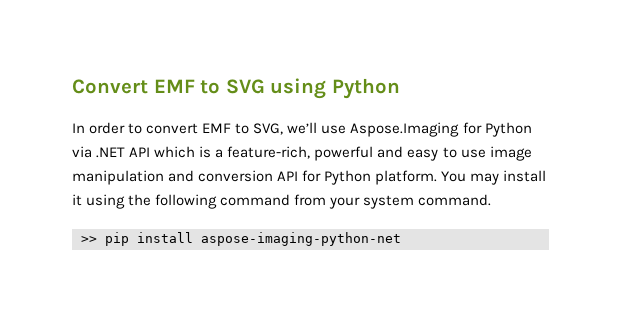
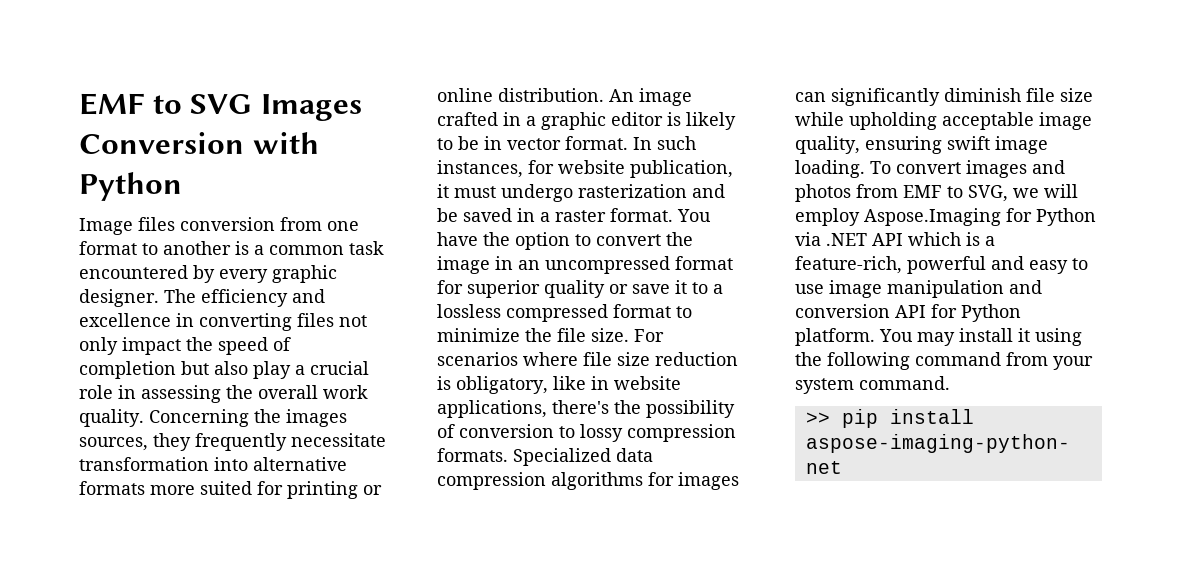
[72,79,148,94] Convert -> (79, 104) none
[270,78,400,99] [72,122,347,135] using Python // In order to convert EMF to SVG, we’ll use -> [260,94,362,121] [79,132,319,154] [79,172,182,201] [79,217,359,235] [79,241,384,255] [79,265,337,283] [79,289,325,307] [79,313,367,331] [79,337,291,355] [79,361,369,379] [79,385,368,403] [79,409,347,427] [79,433,386,451] [79,457,347,471] [79,481,382,499] [437,88,692,106] [437,112,736,130] [437,136,696,150] [437,160,733,178] [437,184,725,202] [437,208,711,222] [437,232,693,250] [437,256,733,274] [437,280,723,298] [437,304,692,322] [437,328,664,342] [437,352,738,366] [437,376,681,394] [437,400,735,418] [437,424,736,442] [437,448,653,466] [437,472,739,490] [795,88,1093,106] [795,112,1092,130] [795,136,1048,154] [795,160,1065,178] [795,184,1078,202] [795,208,860,226] Images Conversion with Python // Image files conversion from one format to another is a common task encountered by every graphic designer. The efficiency and excellence in converting files not only impact the speed of completion but also play a crucial role in assessing the overall work quality. Concerning the images sources, they frequently necessitate transformation into alternative formats more suited for printing or online distribution. An image crafted in a graphic editor is likely to be in vector format. In such instances, for website publication, it must undergo rasterization and be saved in a raster format. You have the option to convert the image in an uncompressed format for superior quality or save it to a lossless compressed format to minimize the file size. For scenarios where file size reduction is obligatory, like in website applications, there's the possibility of conversion to lossy compression formats. Specialized data compression algorithms for images can significantly diminish file size while upholding acceptable image quality, ensuring swift image loading. To convert images and photos from EMF to SVG, we will employ

